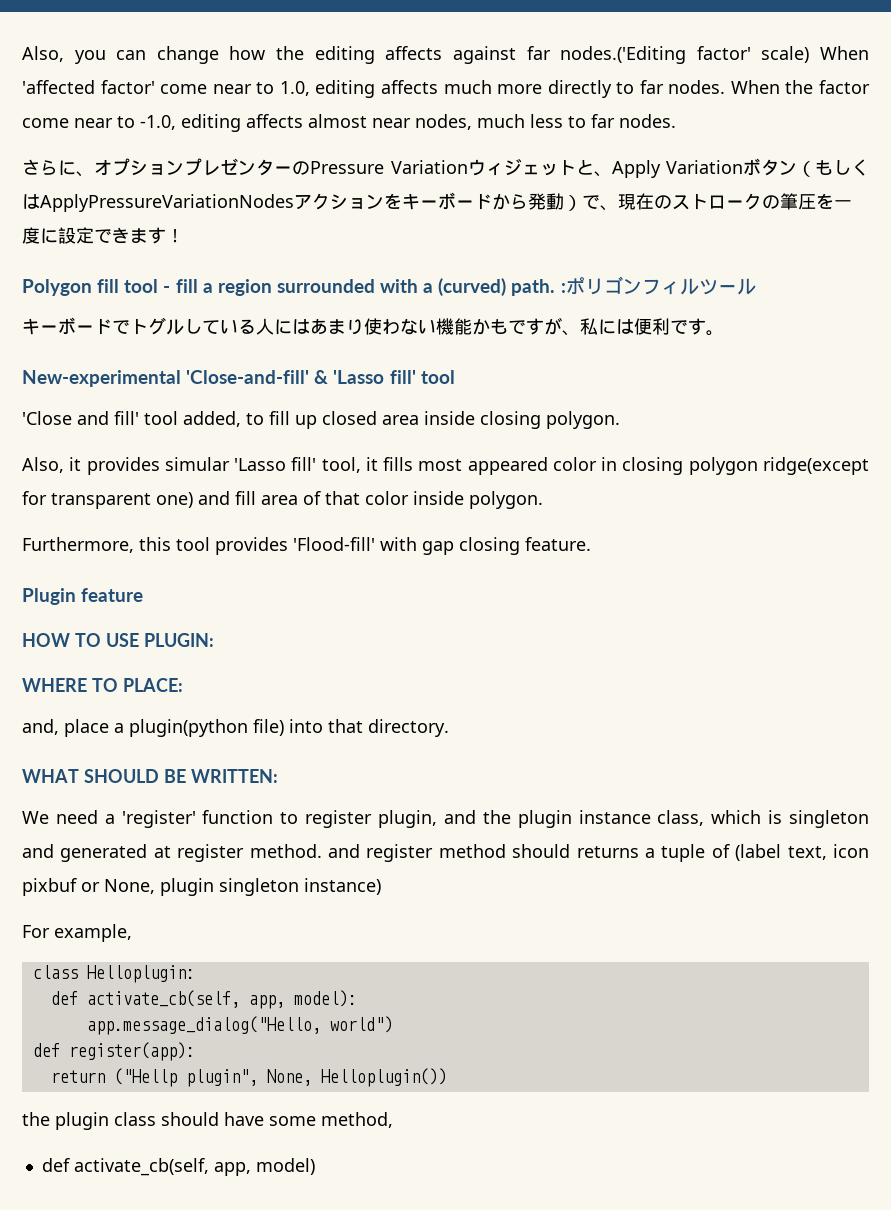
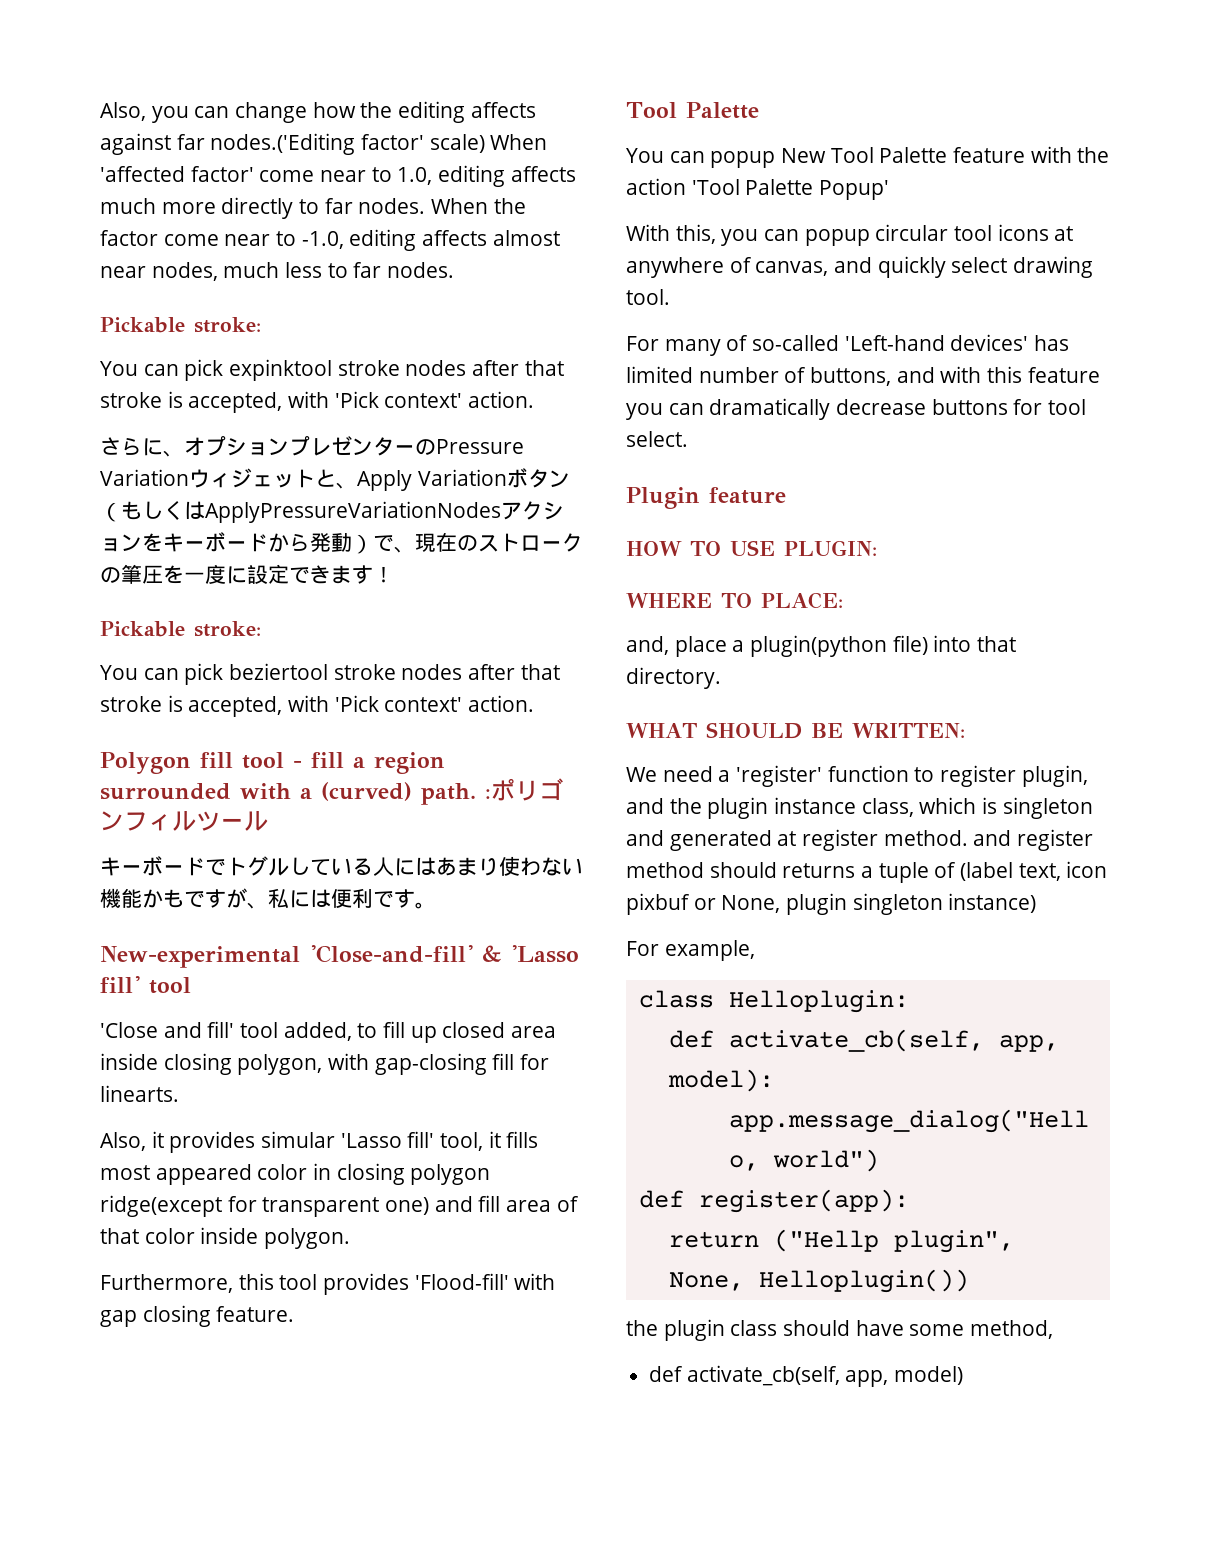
(676, 121) none -> [100,317,261,333] [100,359,564,381] [100,391,535,413] // Pickable stroke: // You can pick expinktool stroke nodes after that stroke is accepted, with 'Pick context' action.
(184, 236) none -> [100,621,261,637] [100,663,560,685] [100,695,535,717] // Pickable stroke: // You can pick beziertool stroke nodes after that stroke is accepted, with 'Pick context' action.
[546,411,620,429] polygon. -> [237,1053,550,1075] [100,1085,179,1102] polygon, with gap-closing fill for linearts.
(591, 544) none -> [626,102,759,119] [626,146,1110,168] [626,178,889,200] [626,224,1074,246] [626,256,1094,278] [626,289,670,305] [626,334,1070,356] [626,366,1100,386] [626,398,1087,420] [626,431,688,447] // Tool Palette // You can popup New Tool Palette feature with the action 'Tool Palette Popup' // With this, you can popup circular tool icons at anywhere of canvas, and quickly select drawing tool. // For many of so-called 'Left-hand devices' has limited number of buttons, and with this feature you can dramatically decrease buttons for tool select.

